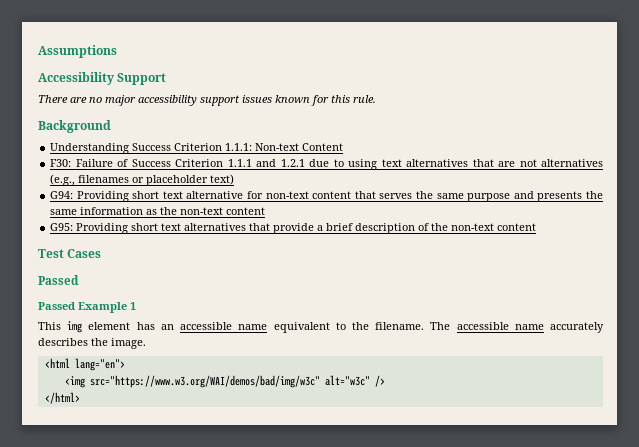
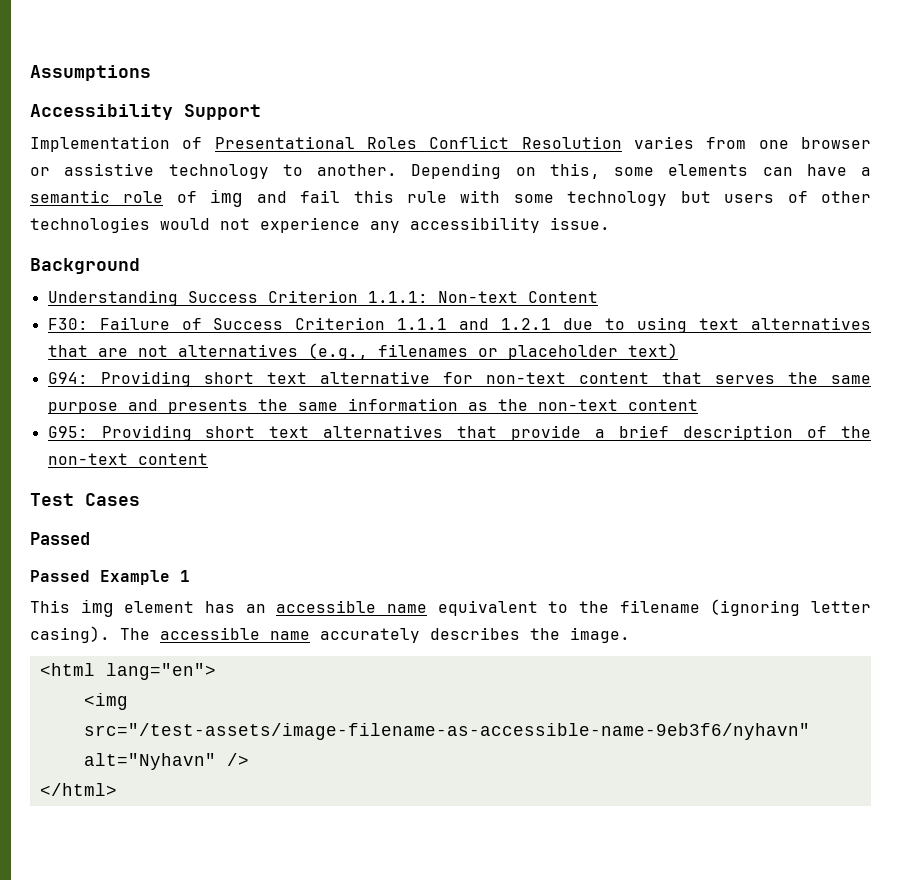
[38,95,376,106] There are no major accessibility support issues known for this rule. -> [30,136,872,152] [30,163,871,179] [30,190,872,207] [30,217,610,233] Implementation of Presentational Roles Conflict Resolution varies from one browser or assistive technology to another. Depending on this, some elements can have a semantic role of img and fail this rule with some technology but users of other technologies would not experience any accessibility issue.
[375,322,425,330] filename. -> [619,599,871,616] [30,626,110,643] filename (ignoring letter casing).
[89,375,370,388] src="https://www.w3.org/WAI/demos/bad/img/w3c" alt="w3c" -> [83,723,810,740] [83,753,216,770] src="/test-assets/image-filename-as-accessible-name-9eb3f6/nyhavn" alt="Nyhavn"

